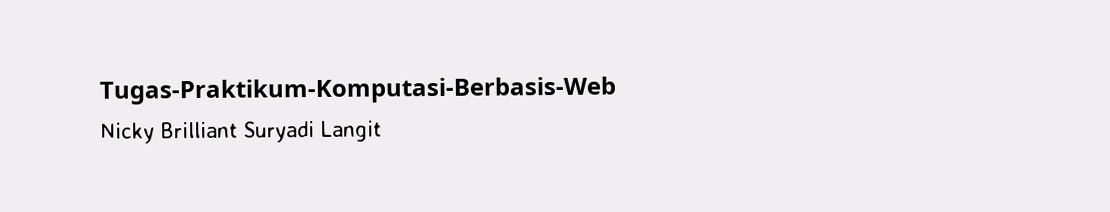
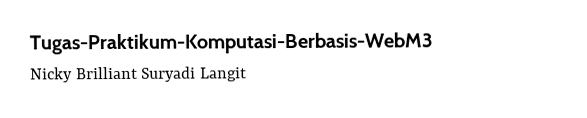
[99,76,616,105] Tugas-Praktikum-Komputasi-Berbasis-Web -> [29,32,433,55] Tugas-Praktikum-Komputasi-Berbasis-WebM3

